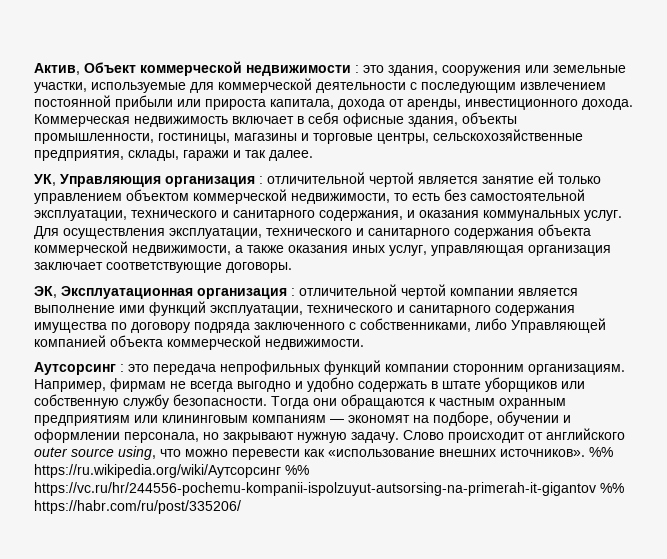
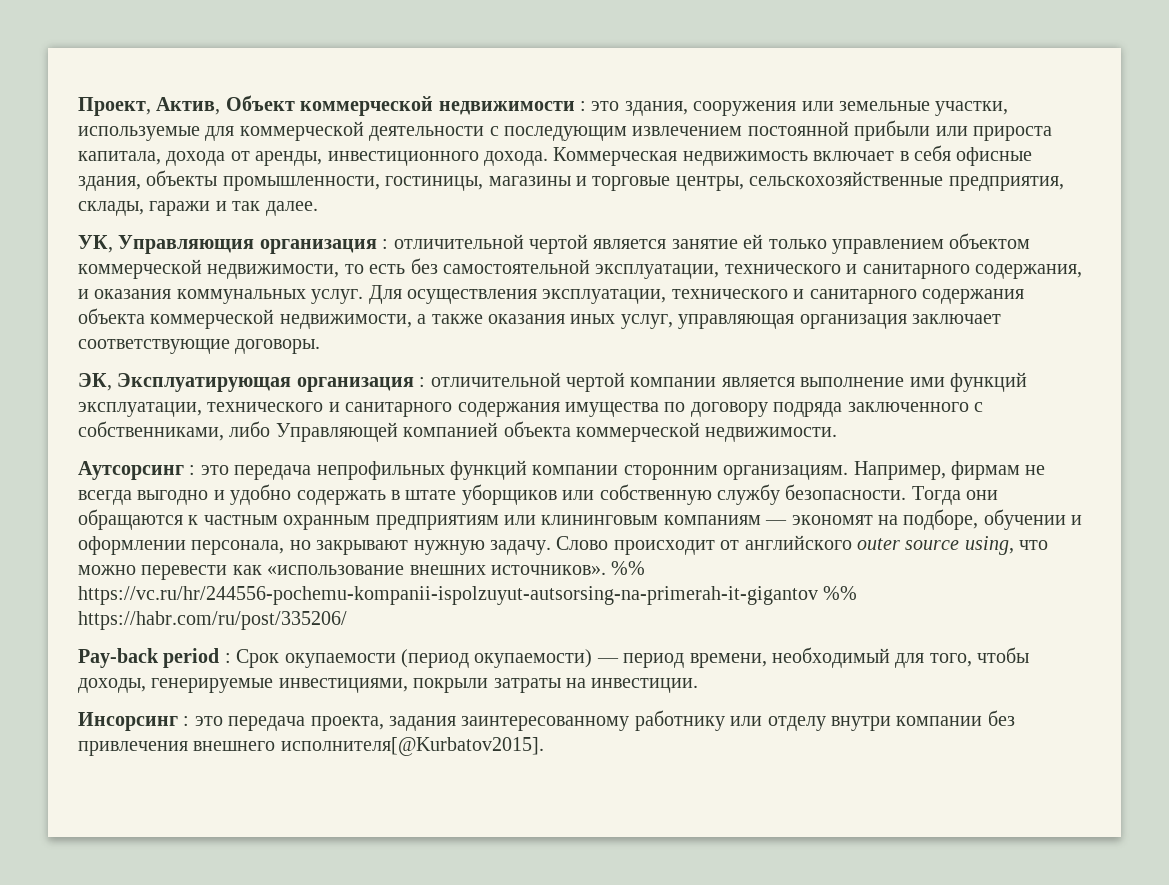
(34, 69) none -> [78,97,151,116] Проект,
[61,286,193,299] Эксплуатационная -> [117,373,292,392] Эксплуатирующая
[34,464,309,478] https://ru.wikipedia.org/wiki/Аутсорсинг %% -> (646, 568) none
(241, 507) none -> [78,647,1030,668] [78,678,699,693] [78,710,1015,731] [78,737,544,756] // Pay-back period : Срок окупаемости (период окупаемости) — период времени, необходимый для того, чтобы доходы, генерируемые инвестициями, покрыли затраты на инвестиции. // Инсорсинг : это передача проекта, задания заинтересованному работнику или отделу внутри компании без привлечения внешнего исполнителя[@Kurbatov2015].

